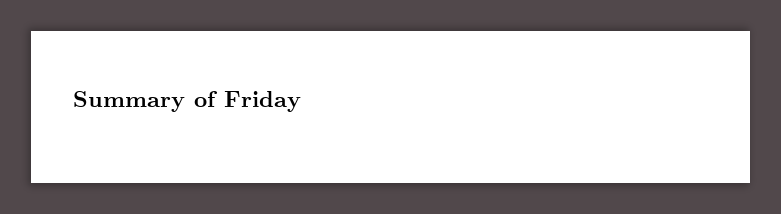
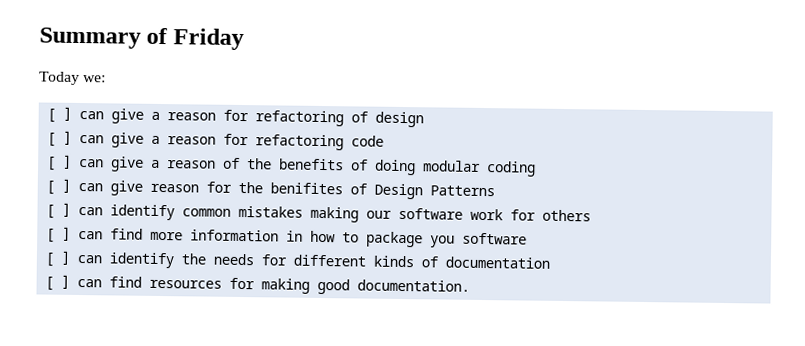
(301, 101) none -> [39,71,107,85] [47,106,425,128] [47,130,385,151] [47,154,537,177] [46,178,496,200] [46,202,592,223] [46,226,528,248] [45,250,551,269] [45,274,471,295] // Today we: // [ ] can give a reason for refactoring of design // [ ] can give a reason for refactoring code // [ ] can give a reason of the benefits of doing modular coding // [ ] can give reason for the benifites of Design Patterns // [ ] can identify common mistakes making our software work for others // [ ] can find more information in how to package you software // [ ] can identify the needs for different kinds of documentation // [ ] can find resources for making good documentation.

